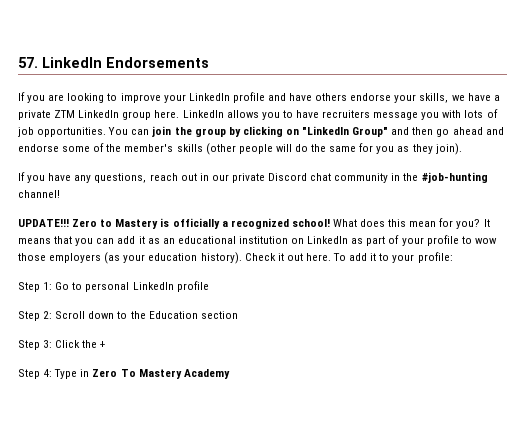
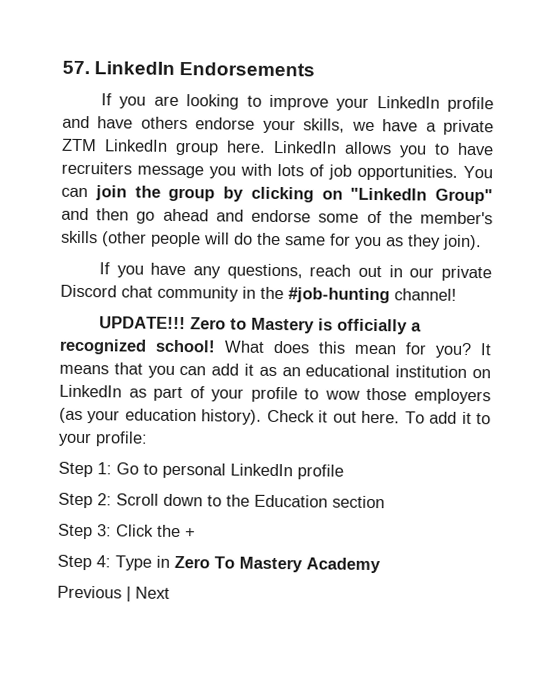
(230, 374) none -> [57,585,170,602] // Previous | Next

